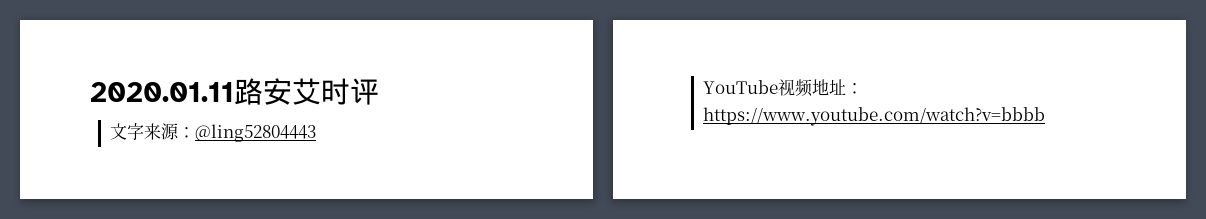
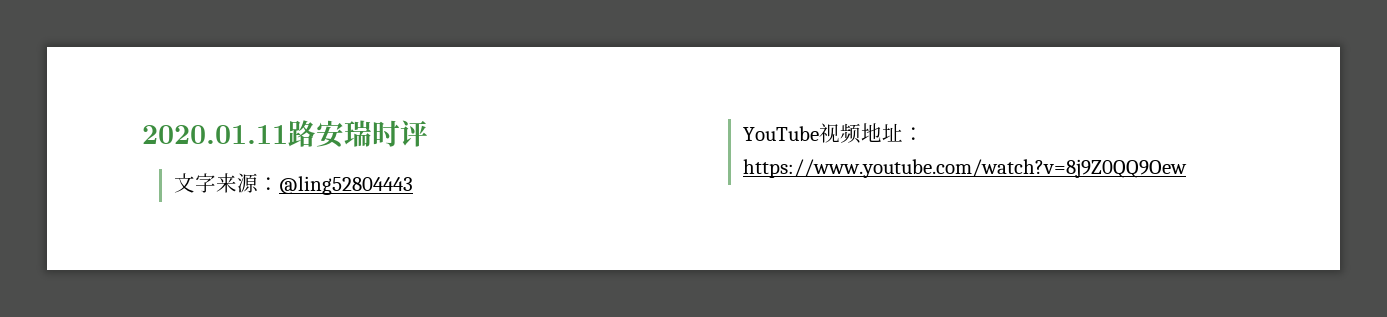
[292,78,321,105] 艾 -> [344,120,372,147] 瑞
[702,107,1045,126] https://www.youtube.com/watch?v=bbbb -> [742,159,1187,178] https://www.youtube.com/watch?v=8j9Z0QQ9Oew

